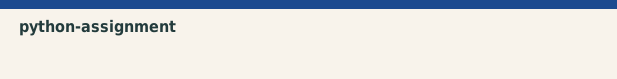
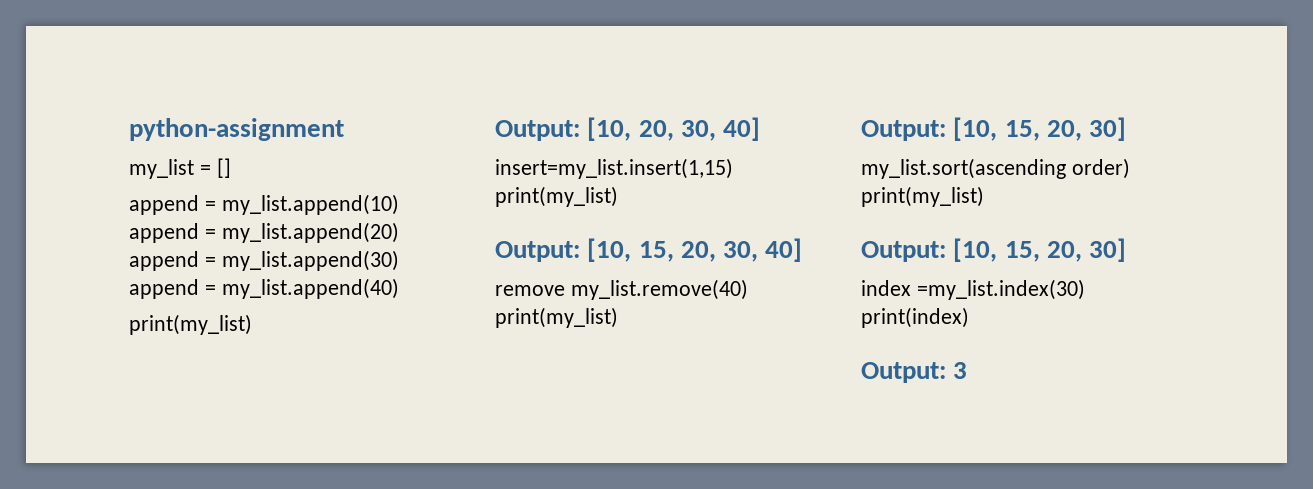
(176, 27) none -> [129,158,231,179] [129,194,399,215] [129,222,399,243] [129,250,399,271] [129,278,399,299] [129,314,252,335] [495,117,761,141] [495,158,733,179] [495,186,618,207] [495,238,803,262] [495,279,748,300] [495,307,618,328] [861,117,1127,141] [861,158,1130,179] [861,186,984,207] [861,238,1127,262] [861,279,1085,300] [861,307,969,328] [861,362,968,383] // my_list = [] // append = my_list.append(10) append = my_list.append(20) append = my_list.append(30) append = my_list.append(40) // print(my_list) // Output: [10, 20, 30, 40] // insert=my_list.insert(1,15) print(my_list) // Output: [10, 15, 20, 30, 40] // remove my_list.remove(40) print(my_list) // Output: [10, 15, 20, 30] // my_list.sort(ascending order) print(my_list) // Output: [10, 15, 20, 30] // index =my_list.index(30) print(index) // Output: 3

